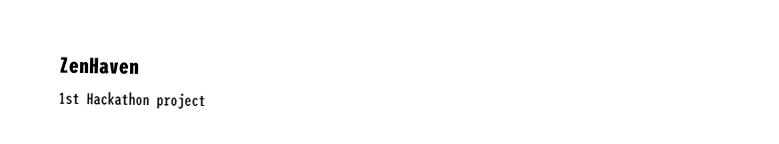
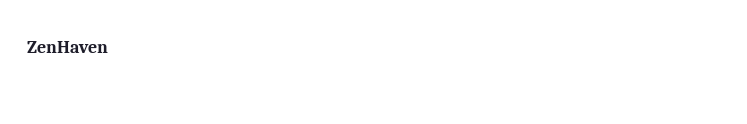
[58,91,206,111] // 1st Hackathon project -> (108, 47) none

